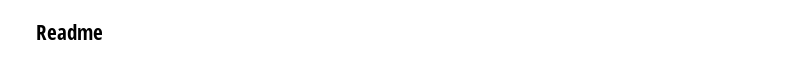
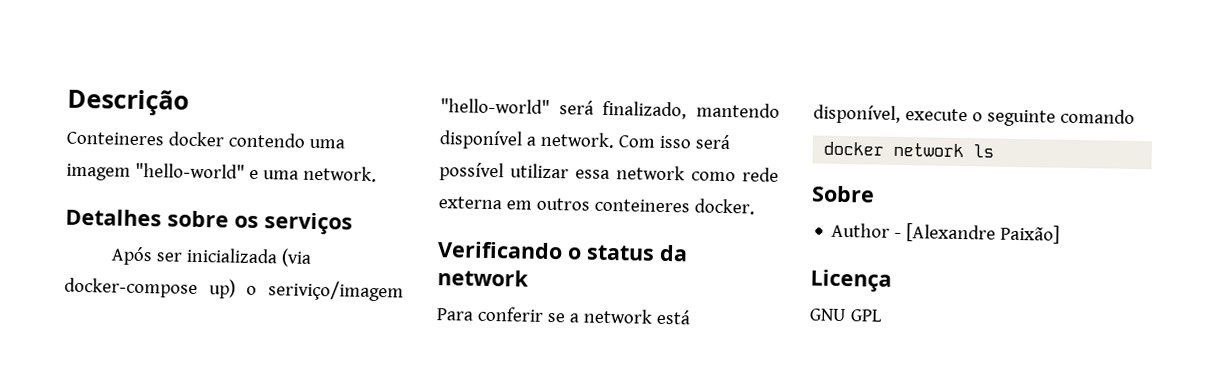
[36,24,103,40] Readme -> [67,87,189,116] [66,131,345,149] [66,162,377,183] [65,208,353,235] [110,246,312,267] [64,277,404,302] [440,98,780,120] [439,130,731,150] [439,162,779,182] [438,196,755,215] [437,241,688,262] [437,269,529,287] [436,306,691,325] [813,104,1135,127] [823,141,995,158] [811,185,875,203] [831,222,1061,244] [810,269,892,292] [809,308,882,322] Descrição // Conteineres docker contendo uma imagem "hello-world" e uma network. // Detalhes sobre os serviços // Após ser inicializada (via docker-compose up) o seriviço/imagem "hello-world" será finalizado, mantendo disponível a network. Com isso será possível utilizar essa network como rede externa em outros conteineres docker. // Verificando o status da network // Para conferir se a network está disponível, execute o seguinte comando // docker network ls // Sobre // Author - [Alexandre Paixão] // Licença // GNU GPL

